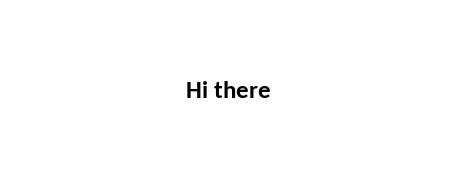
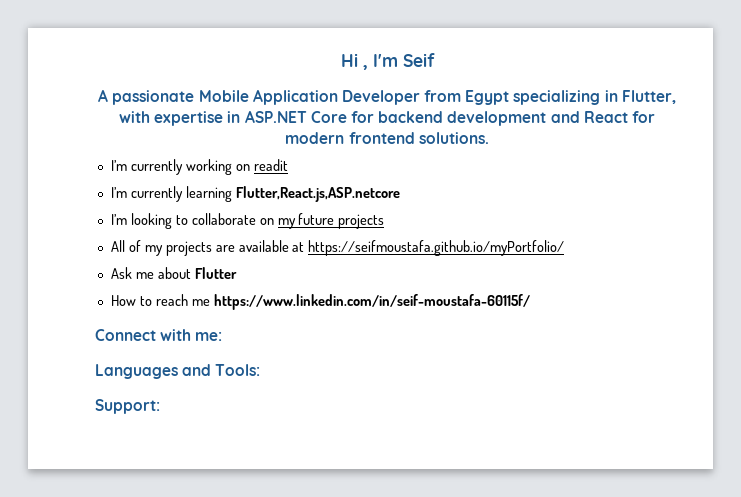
[214,81,272,98] there -> [362,53,435,70] [98,89,676,105] [119,110,655,126] [285,132,489,144] [110,159,288,175] [110,186,400,202] [110,213,385,229] [110,240,565,256] [110,267,237,279] [110,294,530,310] [95,329,223,341] [95,364,261,379] [95,399,160,414] , I'm Seif // A passionate Mobile Application Developer from Egypt specializing in Flutter, with expertise in ASP.NET Core for backend development and React for modern frontend solutions. // I’m currently working on readit // I’m currently learning Flutter,React.js,ASP.netcore // I’m looking to collaborate on my future projects // All of my projects are available at https://seifmoustafa.github.io/myPortfolio/ // Ask me about Flutter // How to reach me https://www.linkedin.com/in/seif-moustafa-60115f/ // Connect with me: // Languages and Tools: // Support:

